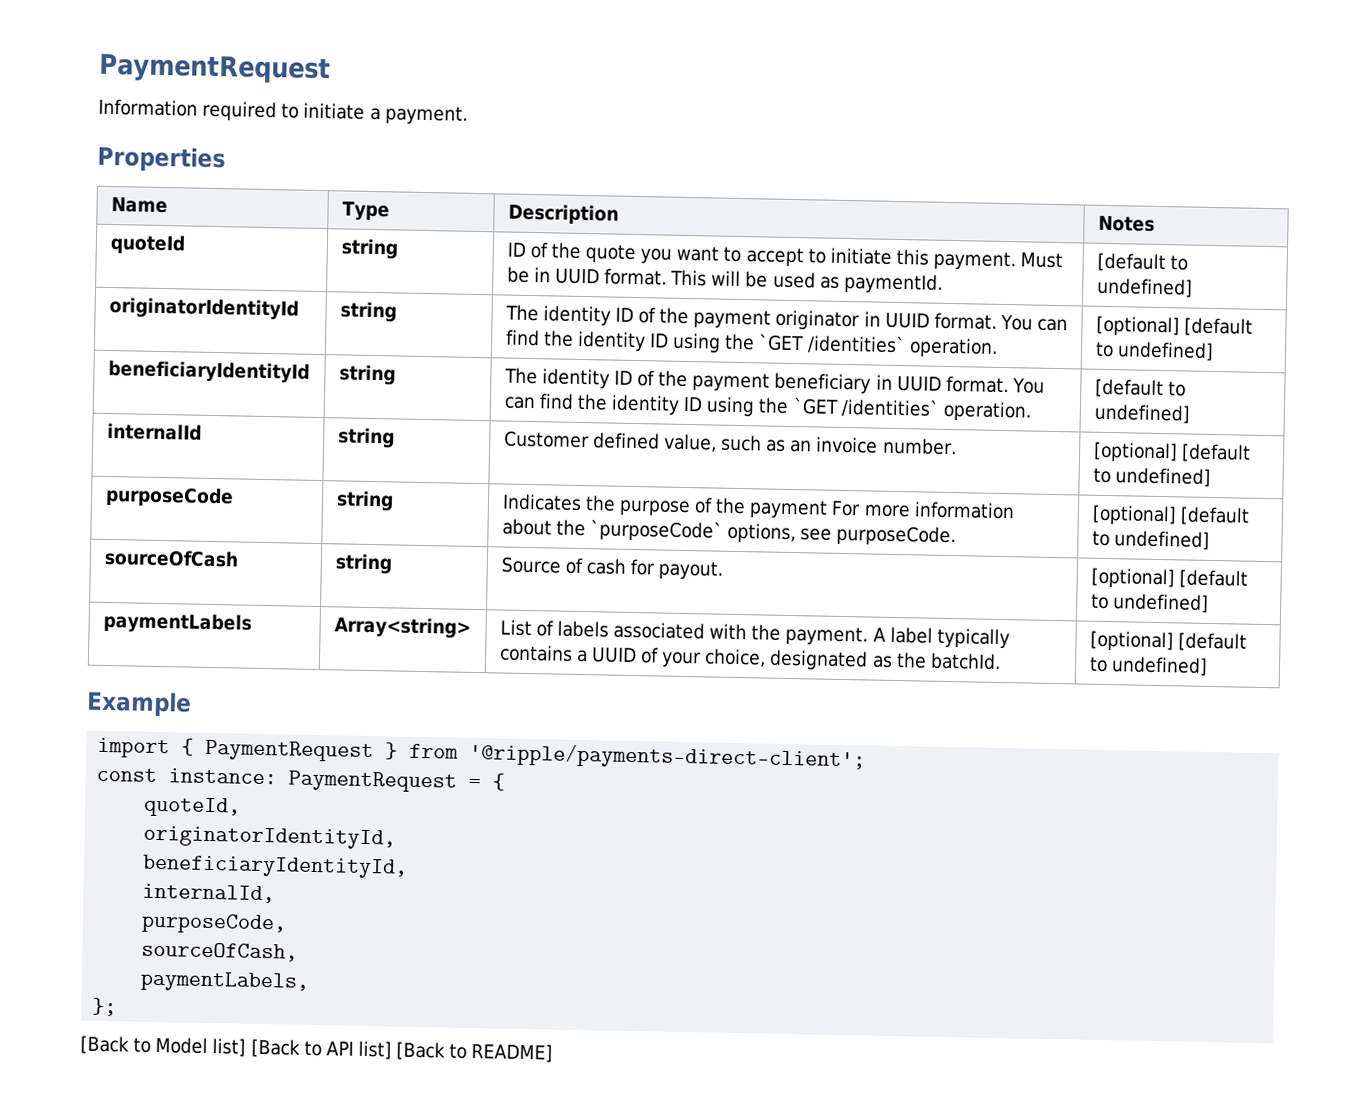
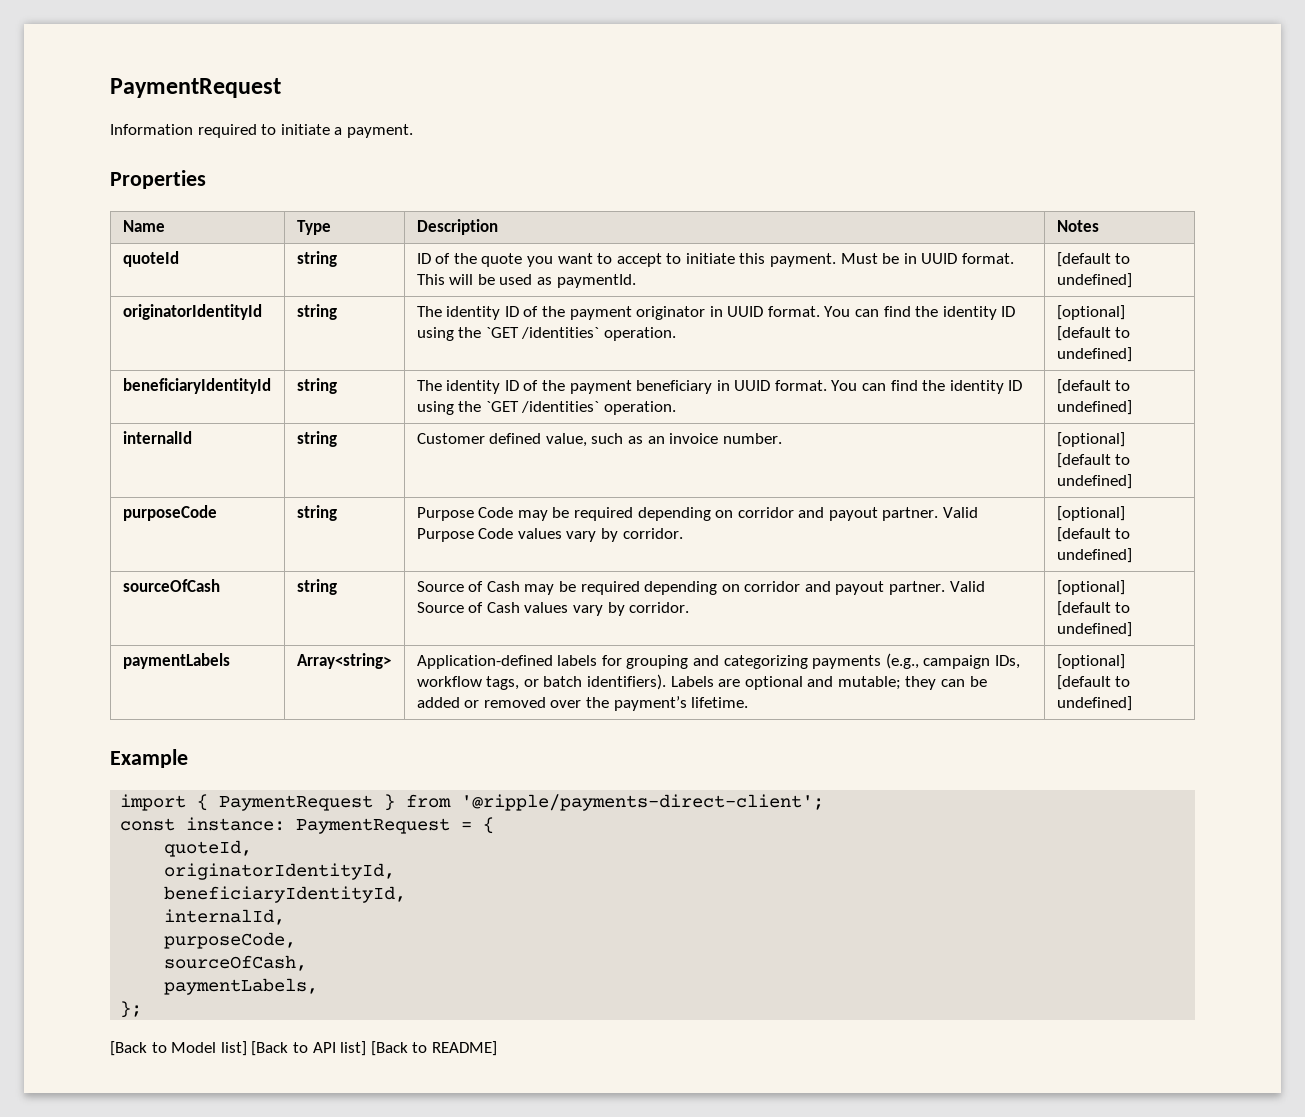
[501,493,1015,520] [501,518,957,547] Indicates the purpose of the payment For more information about the `purposeCode` options, see purposeCode. -> [416,507,979,521] [416,528,683,542] Purpose Code may be required depending on corridor and payout partner. Valid Purpose Code values vary by corridor.
[585,558,724,580] cash for payout. -> [486,581,985,595] [416,602,690,616] Cash may be required depending on corridor and payout partner. Valid Source of Cash values vary by corridor.
[499,619,1010,649] [499,644,1001,671] List of labels associated with the payment. A label typically contains a UUID of your choice, designated as the batchId. -> [416,653,1020,669] [416,674,987,690] [416,696,749,711] Application-defined labels for grouping and categorizing payments (e.g., campaign IDs, workflow tags, or batch identifiers). Labels are optional and mutable; they can be added or removed over the payment’s lifetime.

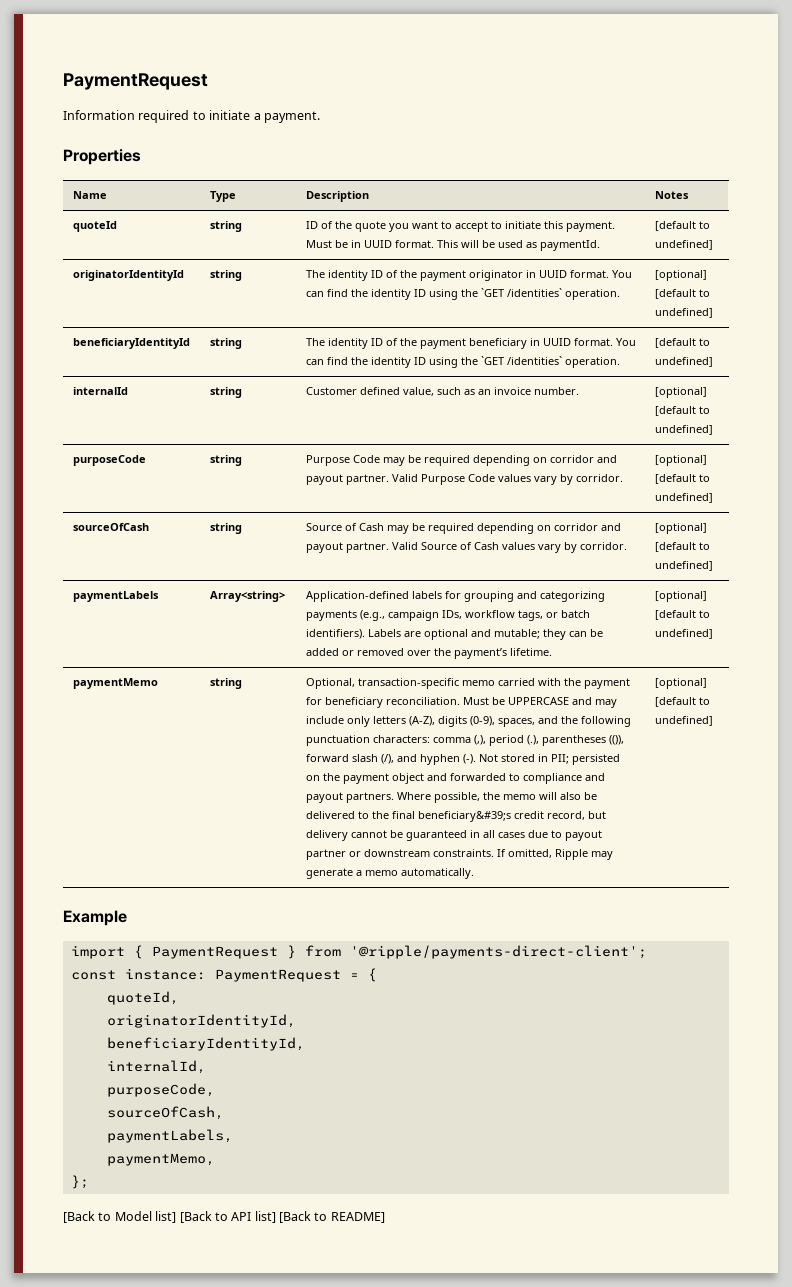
(1132, 703) none -> [72,678,158,689] [209,678,242,689] [305,678,630,689] [305,697,617,708] [305,716,631,727] [305,735,624,746] [305,754,620,765] [305,773,605,784] [305,792,597,803] [305,811,606,822] [305,830,602,841] [305,849,613,860] [305,868,474,879] [654,678,707,689] [654,697,710,707] [654,716,713,726] // paymentMemo | string | Optional, transaction-specific memo carried with the payment for beneficiary reconciliation. Must be UPPERCASE and may include only letters (A-Z), digits (0-9), spaces, and the following punctuation characters: comma (,), period (.), parentheses (()), forward slash (/), and hyphen (-). Not stored in PII; persisted on the payment object and forwarded to compliance and payout partners. Where possible, the memo will also be delivered to the final beneficiary&#39;s credit record, but delivery cannot be guaranteed in all cases due to payout partner or downstream constraints. If omitted, Ripple may generate a memo automatically. | [optional] [default to undefined]
(319, 986) none -> [106,1153,215,1166] // paymentMemo,

